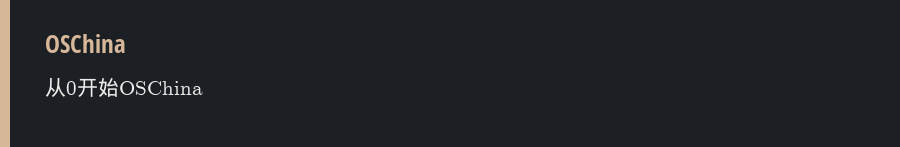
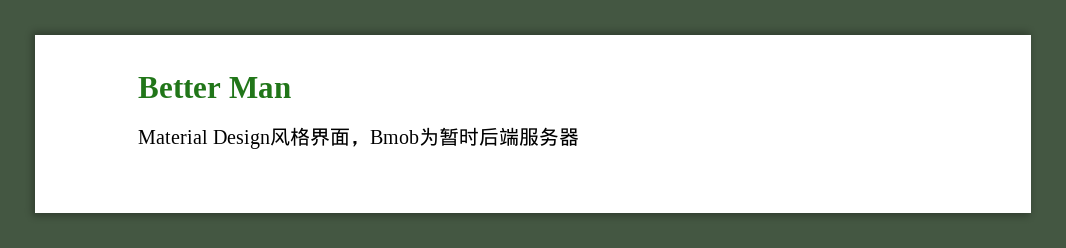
[45,34,126,53] [45,77,203,98] OSChina // 从0开始OSChina -> [138,77,292,98] [138,127,580,149] Better Man // Material Design风格界面，Bmob为暂时后端服务器

